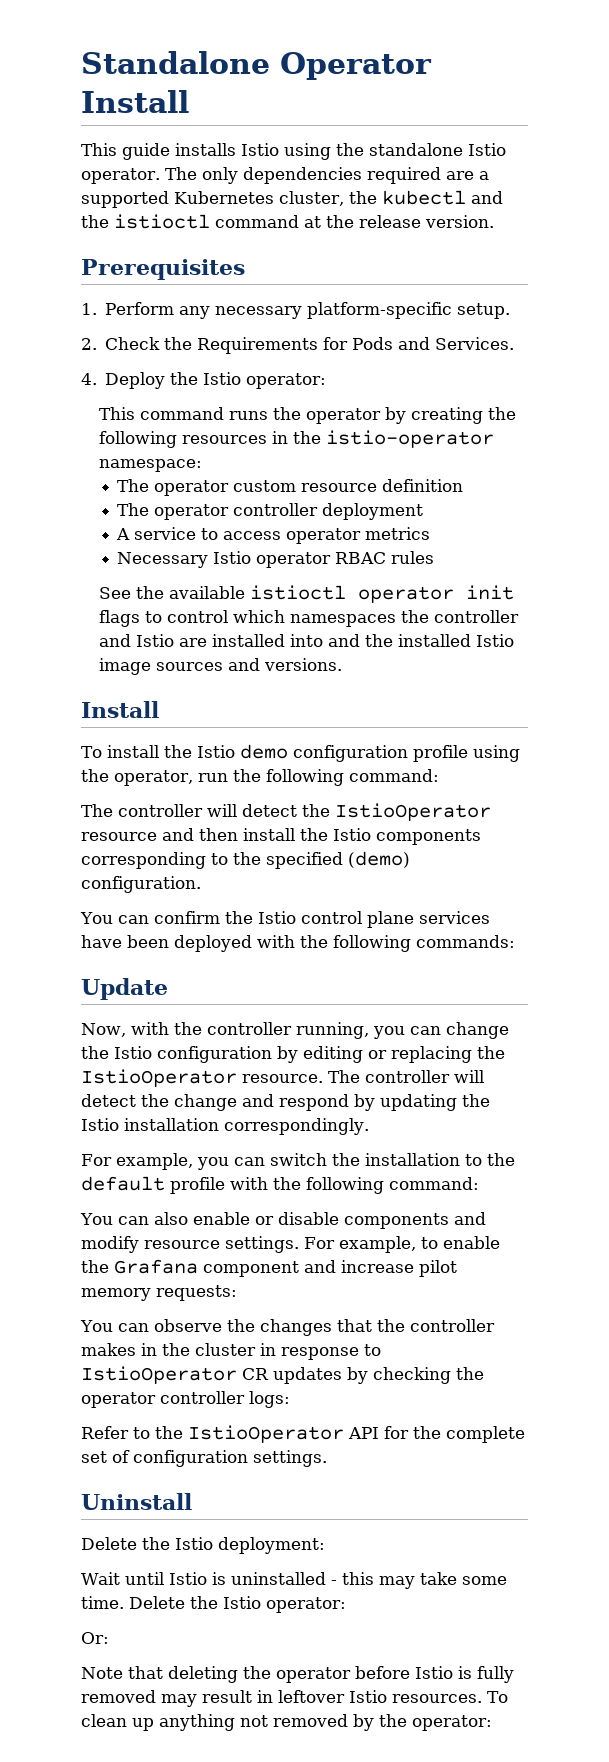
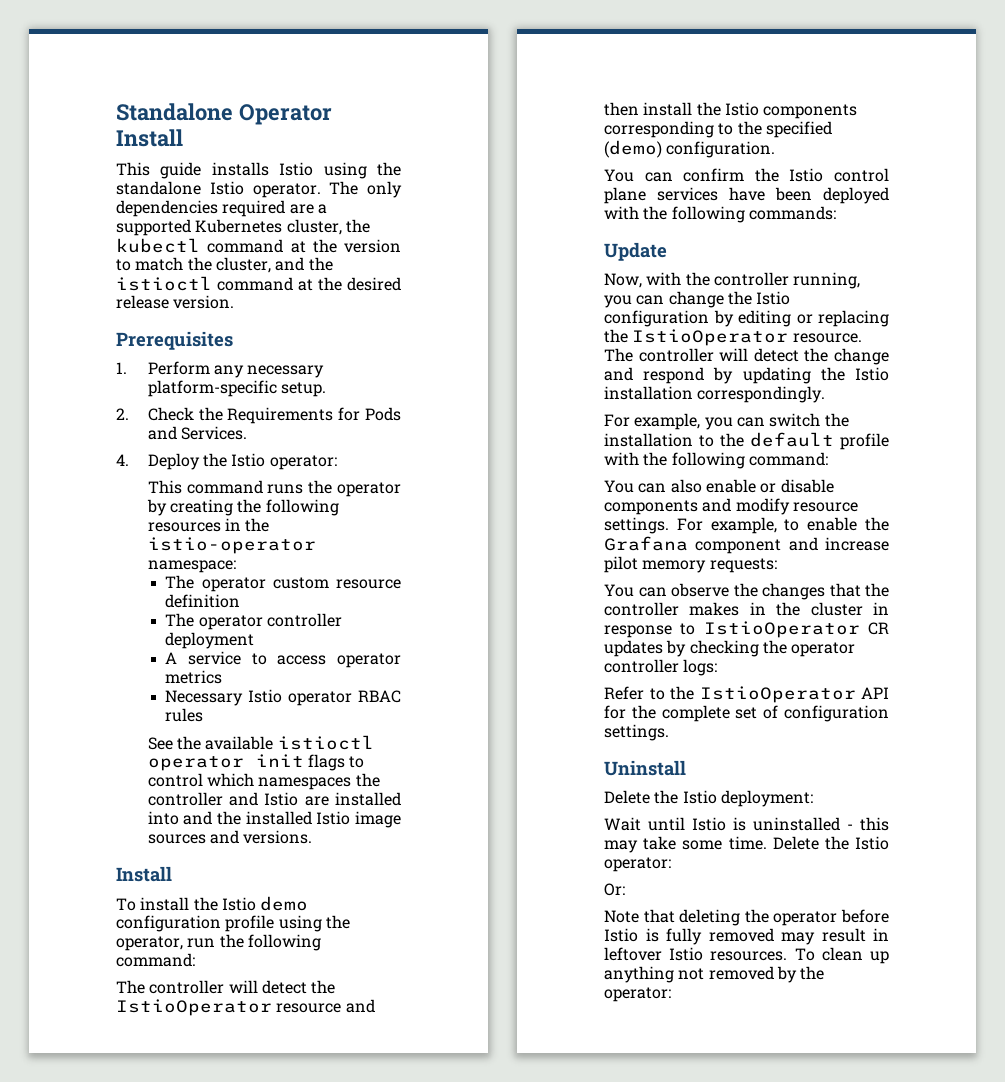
(466, 197) none -> [207,239,401,253] [116,257,271,273] command at the version to match the cluster,
(354, 221) none -> [347,277,401,291] desired

